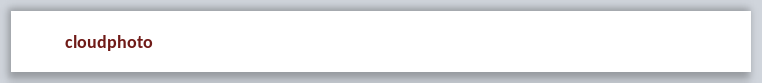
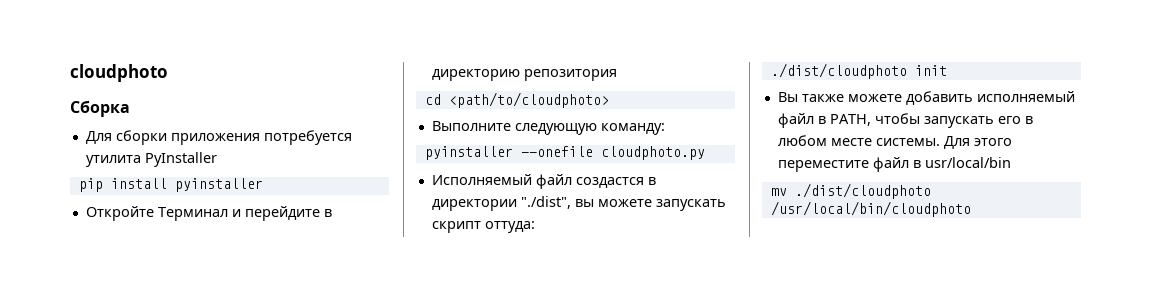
(153, 43) none -> [70,100,130,117] [85,130,352,145] [85,152,217,167] [78,178,263,192] [85,206,332,221] [431,69,617,81] [424,92,609,108] [431,121,665,135] [424,146,705,160] [431,174,656,189] [431,196,726,211] [431,221,535,233] [770,63,947,79] [777,91,1075,105] [777,113,1033,128] [777,135,1012,149] [777,157,1011,172] [770,183,931,199] [770,201,971,217] // Сборка // Для сборки приложения потребуется утилита PyInstaller // pip install pyinstaller // Откройте Терминал и перейдите в директорию репозитория // cd <path/to/cloudphoto> // Выполните следующую команду: // pyinstaller --onefile cloudphoto.py // Исполняемый файл создастся в директории "./dist", вы можете запускать скрипт оттуда: // ./dist/cloudphoto init // Вы также можете добавить исполняемый файл в PATH, чтобы запускать его в любом месте системы. Для этого переместите файл в usr/local/bin // mv ./dist/cloudphoto /usr/local/bin/cloudphoto

